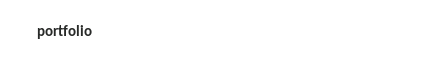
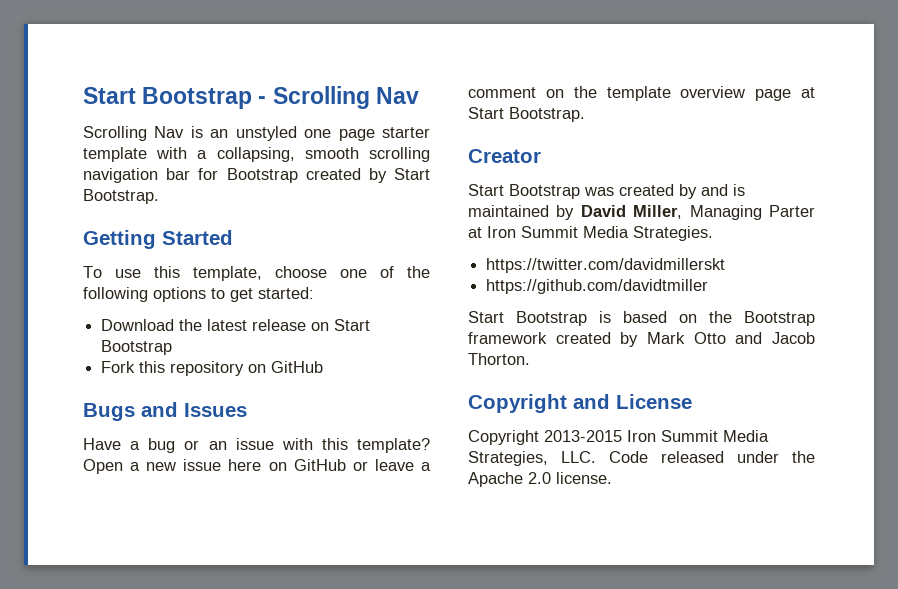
[37,25,92,39] portfolio -> [83,86,419,109] [83,126,430,141] [83,147,430,162] [83,168,430,183] [83,189,159,204] [83,230,233,249] [83,266,430,281] [83,287,314,302] [101,319,371,331] [101,340,173,355] [101,361,324,376] [83,402,247,421] [83,438,430,453] [83,459,431,474] [468,86,815,101] [468,107,585,122] [468,149,541,163] [468,184,745,199] [468,205,815,220] [468,226,713,241] [486,258,726,273] [486,279,709,294] [468,311,815,326] [468,332,815,347] [468,353,530,365] [468,394,692,413] [468,430,769,445] [468,451,815,466] [468,472,612,487] Start Bootstrap - Scrolling Nav // Scrolling Nav is an unstyled one page starter template with a collapsing, smooth scrolling navigation bar for Bootstrap created by Start Bootstrap. // Getting Started // To use this template, choose one of the following options to get started: // Download the latest release on Start Bootstrap // Fork this repository on GitHub // Bugs and Issues // Have a bug or an issue with this template? Open a new issue here on GitHub or leave a comment on the template overview page at Start Bootstrap. // Creator // Start Bootstrap was created by and is maintained by David Miller, Managing Parter at Iron Summit Media Strategies. // https://twitter.com/davidmillerskt // https://github.com/davidtmiller // Start Bootstrap is based on the Bootstrap framework created by Mark Otto and Jacob Thorton. // Copyright and License // Copyright 2013-2015 Iron Summit Media Strategies, LLC. Code released under the Apache 2.0 license.

